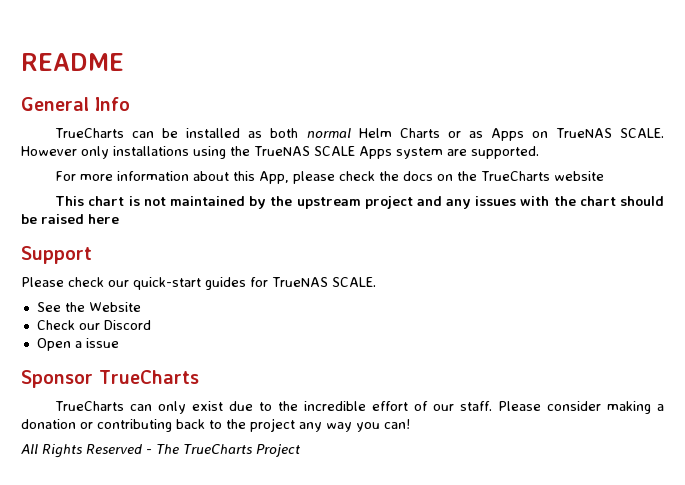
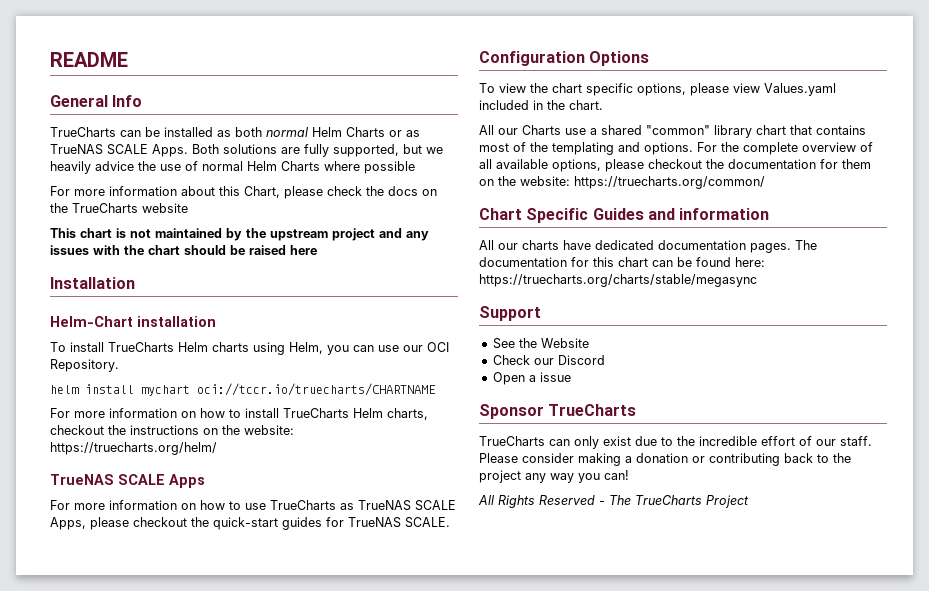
[490,128,664,141] [21,146,539,159] Apps on TrueNAS SCALE. However only installations using the TrueNAS SCALE Apps system are supported. -> [50,144,443,157] [50,161,415,174] TrueNAS SCALE Apps. Both solutions are fully supported, but we heavily advice the use of normal Helm Charts where possible
[259,171,290,184] App, -> [244,186,280,198] Chart,
[21,246,92,264] [21,277,129,287] Support // Please check our -> [50,277,135,289] [50,316,216,327] [50,342,449,355] [50,359,119,372] [50,383,436,396] [50,408,428,420] [50,425,294,435] [50,442,217,455] [50,474,205,488] [50,500,456,511] [50,517,209,530] Installation // Helm-Chart installation // To install TrueCharts Helm charts using Helm, you can use our OCI Repository. // helm install mychart oci://tccr.io/truecharts/CHARTNAME // For more information on how to install TrueCharts Helm charts, checkout the instructions on the website: https://truecharts.org/helm/ // TrueNAS SCALE Apps // For more information on how to use TrueCharts as TrueNAS SCALE Apps, please checkout the
(376, 282) none -> [479,51,650,66] [479,83,836,96] [479,100,603,110] [479,125,866,138] [479,142,873,155] [479,159,871,172] [479,176,765,189] [479,208,770,223] [479,240,817,253] [479,257,765,267] [479,274,757,287] [479,306,541,321] // Configuration Options // To view the chart specific options, please view Values.yaml included in the chart. // All our Charts use a shared "common" library chart that contains most of the templating and options. For the complete overview of all available options, please checkout the documentation for them on the website: https://truecharts.org/common/ // Chart Specific Guides and information // All our charts have dedicated documentation pages. The documentation for this chart can be found here: https://truecharts.org/charts/stable/megasync // Support

